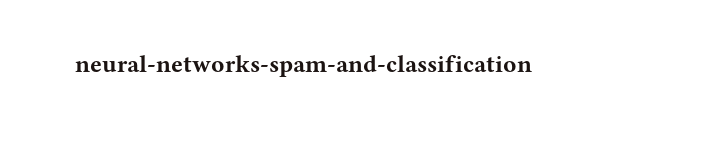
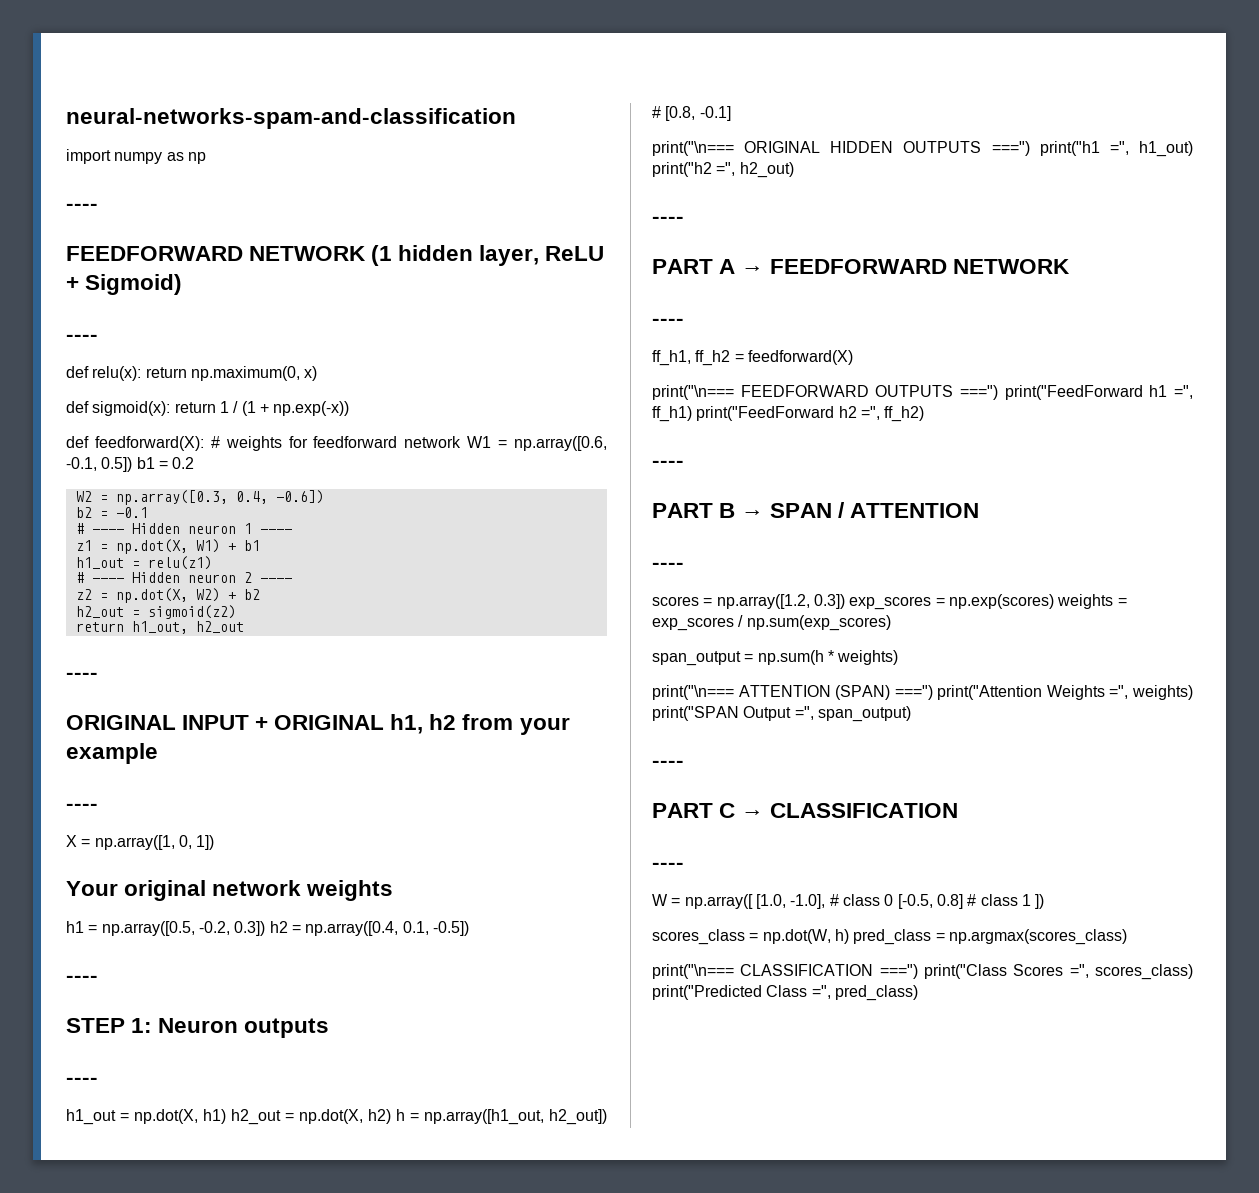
(532, 66) none -> [66,149,206,164] [66,203,98,210] [66,245,605,266] [66,274,183,295] [66,334,98,341] [66,366,318,381] [66,401,350,416] [66,436,608,451] [66,457,195,472] [75,490,324,505] [75,507,148,518] [75,523,292,534] [75,539,260,554] [75,556,212,570] [75,572,292,583] [75,588,260,603] [75,605,236,619] [75,621,244,634] [66,672,98,679] [66,714,570,735] [66,743,158,764] [66,803,98,810] [66,835,215,850] [66,880,394,901] [66,921,469,936] [66,975,98,982] [66,1018,330,1038] [66,1077,98,1084] [66,1109,607,1125] [652,106,731,121] [652,141,1193,157] [652,162,794,178] [652,216,684,223] [652,259,1071,274] [652,318,684,325] [652,350,853,366] [652,385,1193,400] [652,406,925,422] [652,460,684,467] [652,502,980,518] [652,562,684,569] [652,594,1127,610] [652,615,891,631] [652,650,899,666] [652,685,1193,700] [652,706,911,722] [652,760,684,767] [652,803,959,818] [652,862,684,869] [652,894,1045,909] [652,929,1127,945] [652,964,1193,980] [652,985,918,1001] // import numpy as np // ---- // FEEDFORWARD NETWORK (1 hidden layer, ReLU + Sigmoid) // ---- // def relu(x): return np.maximum(0, x) // def sigmoid(x): return 1 / (1 + np.exp(-x)) // def feedforward(X): # weights for feedforward network W1 = np.array([0.6, -0.1, 0.5]) b1 = 0.2 // W2 = np.array([0.3, 0.4, -0.6]) // b2 = -0.1 // # ---- Hidden neuron 1 ---- // z1 = np.dot(X, W1) + b1 // h1_out = relu(z1) // # ---- Hidden neuron 2 ---- // z2 = np.dot(X, W2) + b2 // h2_out = sigmoid(z2) // return h1_out, h2_out // ---- // ORIGINAL INPUT + ORIGINAL h1, h2 from your example // ---- // X = np.array([1, 0, 1]) // Your original network weights // h1 = np.array([0.5, -0.2, 0.3]) h2 = np.array([0.4, 0.1, -0.5]) // ---- // STEP 1: Neuron outputs // ---- // h1_out = np.dot(X, h1) h2_out = np.dot(X, h2) h = np.array([h1_out, h2_out]) # [0.8, -0.1] // print("\n=== ORIGINAL HIDDEN OUTPUTS ===") print("h1 =", h1_out) print("h2 =", h2_out) // ---- // PART A → FEEDFORWARD NETWORK // ---- // ff_h1, ff_h2 = feedforward(X) // print("\n=== FEEDFORWARD OUTPUTS ===") print("FeedForward h1 =", ff_h1) print("FeedForward h2 =", ff_h2) // ---- // PART B → SPAN / ATTENTION // ---- // scores = np.array([1.2, 0.3]) exp_scores = np.exp(scores) weights = exp_scores / np.sum(exp_scores) // span_output = np.sum(h * weights) // print("\n=== ATTENTION (SPAN) ===") print("Attention Weights =", weights) print("SPAN Output =", span_output) // ---- // PART C → CLASSIFICATION // ---- // W = np.array([ [1.0, -1.0], # class 0 [-0.5, 0.8] # class 1 ]) // scores_class = np.dot(W, h) pred_class = np.argmax(scores_class) // print("\n=== CLASSIFICATION ===") print("Class Scores =", scores_class) print("Predicted Class =", pred_class)

